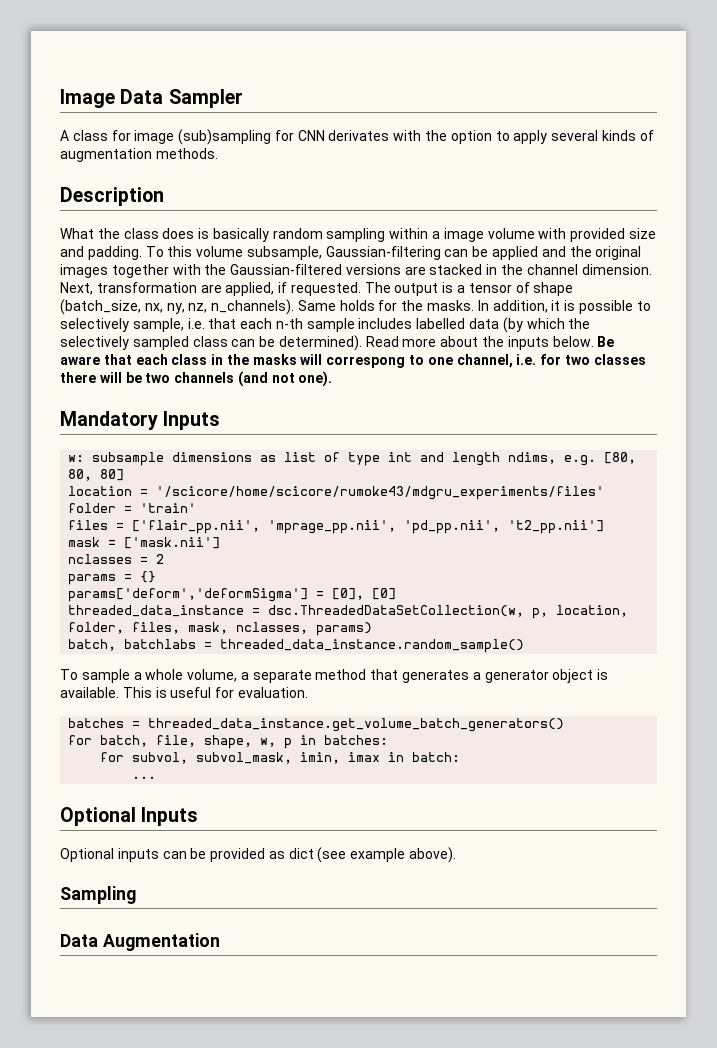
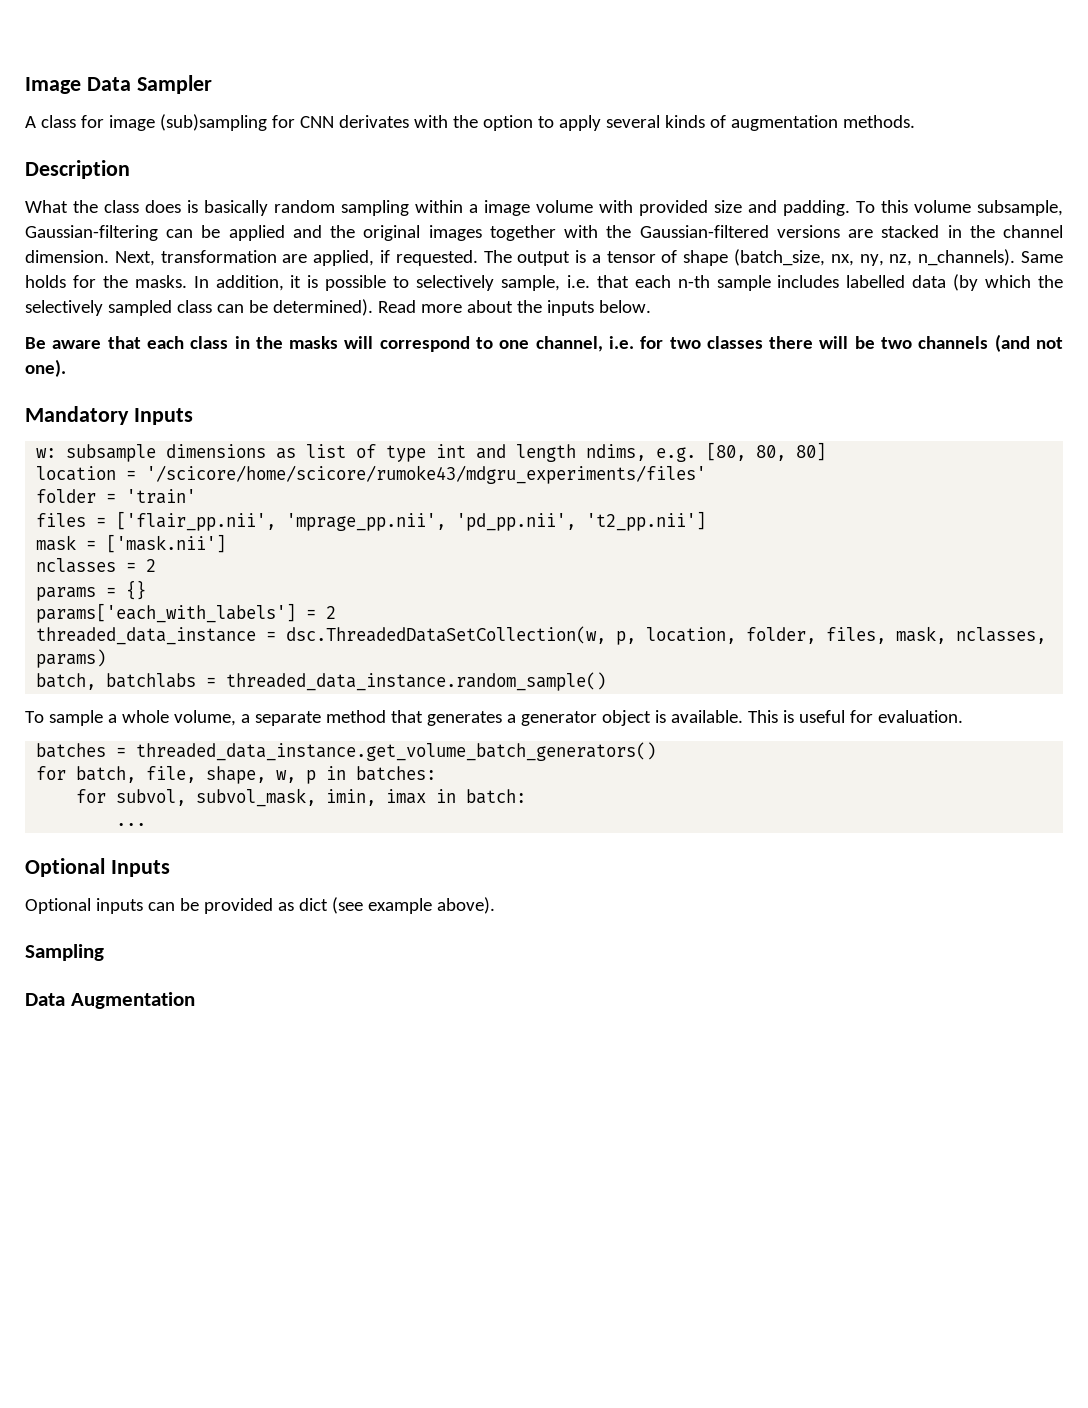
(594, 341) none -> (651, 306) //
[326,356,406,368] correspong -> [379,336,470,352] correspond
[68,588,397,602] params['deform','deformSigma'] = [0], [0] -> [36,603,337,623] params['each_with_labels'] = 2

